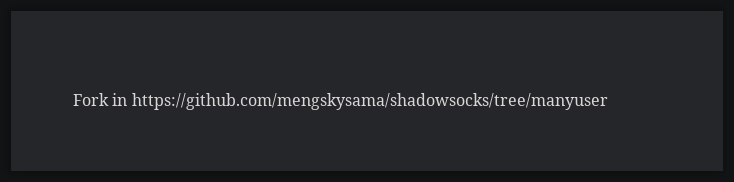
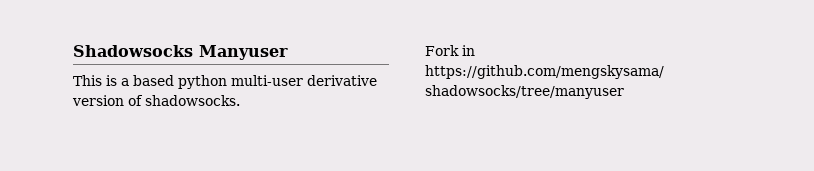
(73, 99) none -> [73,45,288,60] [73,75,377,89] [72,95,240,106] Shadowsocks Manyuser // This is a based python multi-user derivative version of shadowsocks. //

